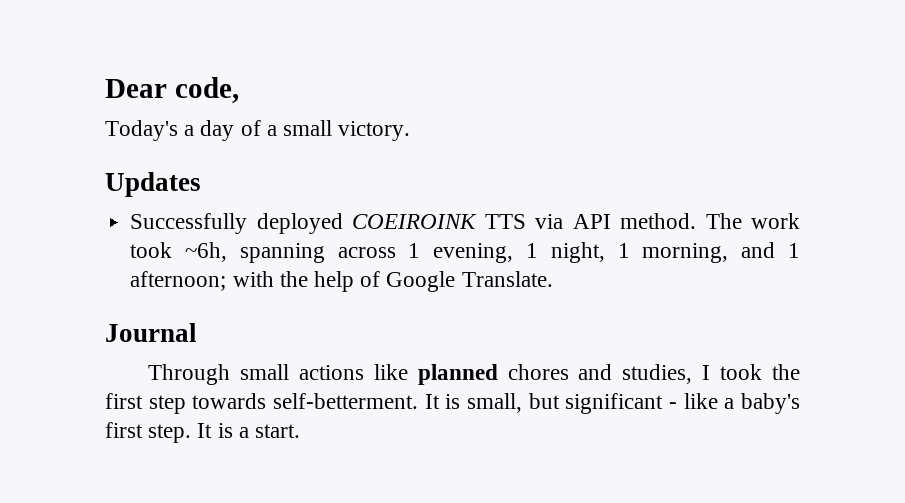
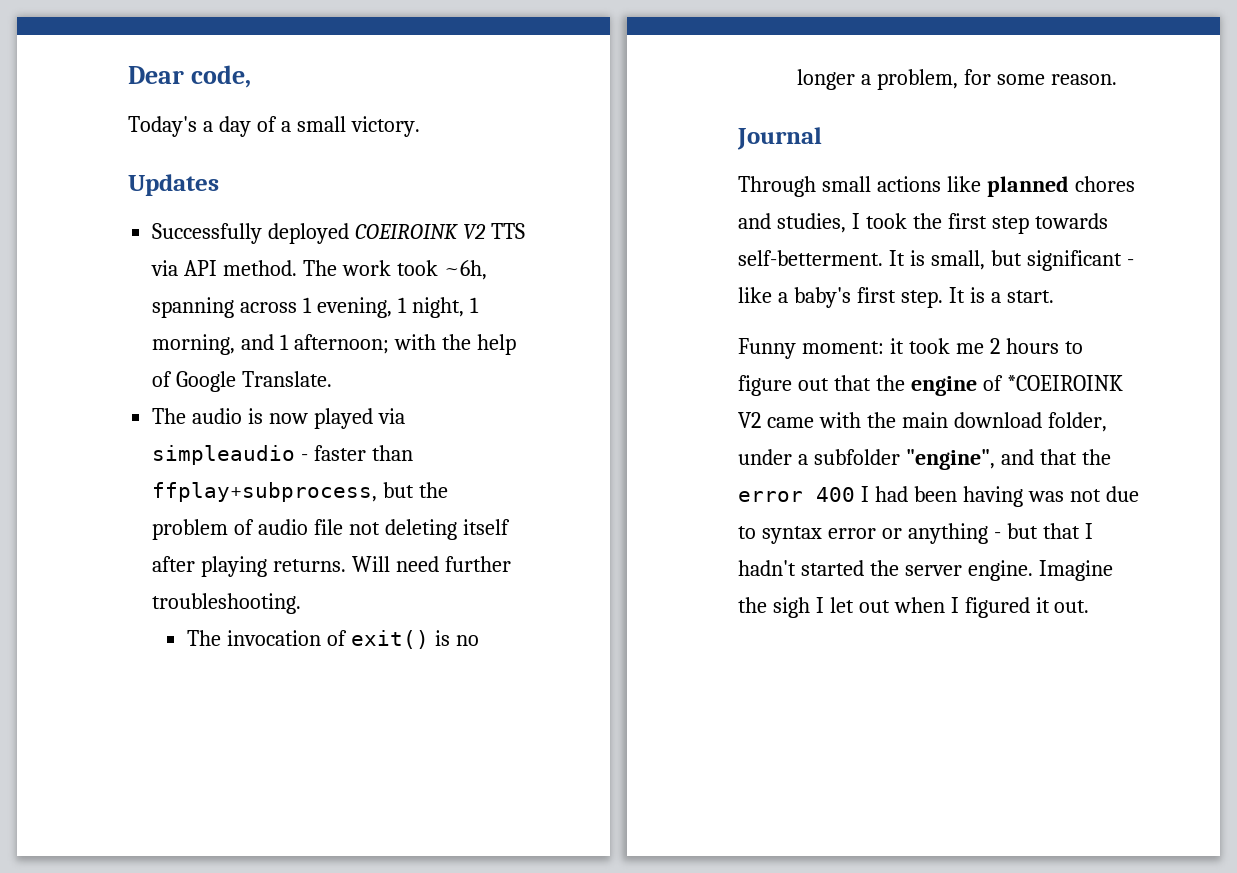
(478, 221) none -> [463,224,487,239] V2
(553, 279) none -> [152,408,405,429] [152,445,414,465] [152,482,449,502] [152,519,510,540] [152,556,511,577] [152,593,302,614] [186,630,479,649] [796,69,1117,90] // The audio is now played via simpleaudio - faster than ffplay+subprocess, but the problem of audio file not deleting itself after playing returns. Will need further troubleshooting. // The invocation of exit() is no longer a problem, for some reason.
(301, 431) none -> [738,338,1083,359] [738,375,1123,396] [738,412,1107,432] [738,449,1111,470] [738,486,1139,507] [738,523,1093,544] [738,560,1113,581] [738,597,1090,618] // Funny moment: it took me 2 hours to figure out that the engine of *COEIROINK V2 came with the main download folder, under a subfolder "engine", and that the error 400 I had been having was not due to syntax error or anything - but that I hadn't started the server engine. Imagine the sigh I let out when I figured it out.

